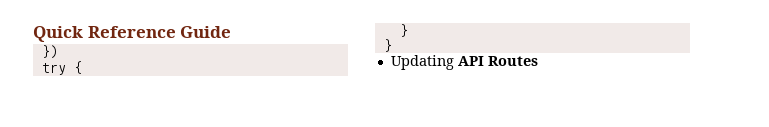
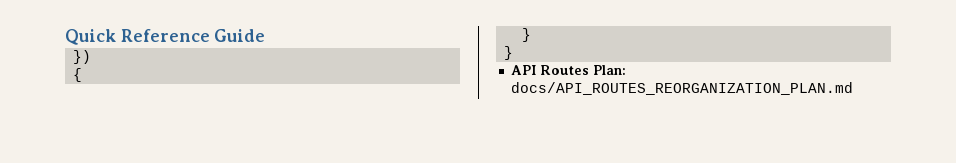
[41,63,66,75] try -> (92, 57) none
[390,55,454,70] Updating -> (514, 53) none
(538, 61) none -> [593,65,627,75] [511,82,854,95] Plan: docs/API_ROUTES_REORGANIZATION_PLAN.md

